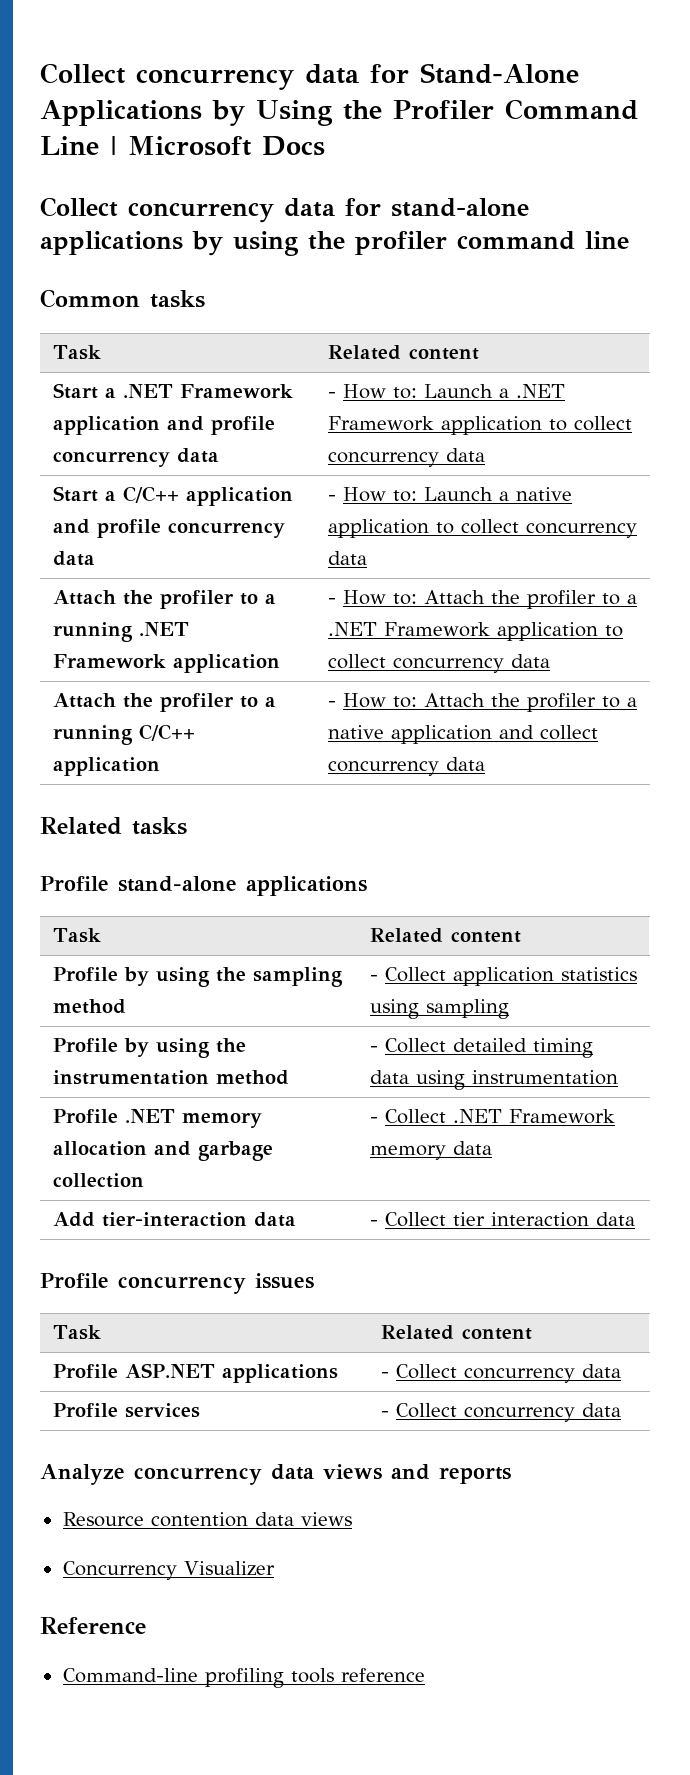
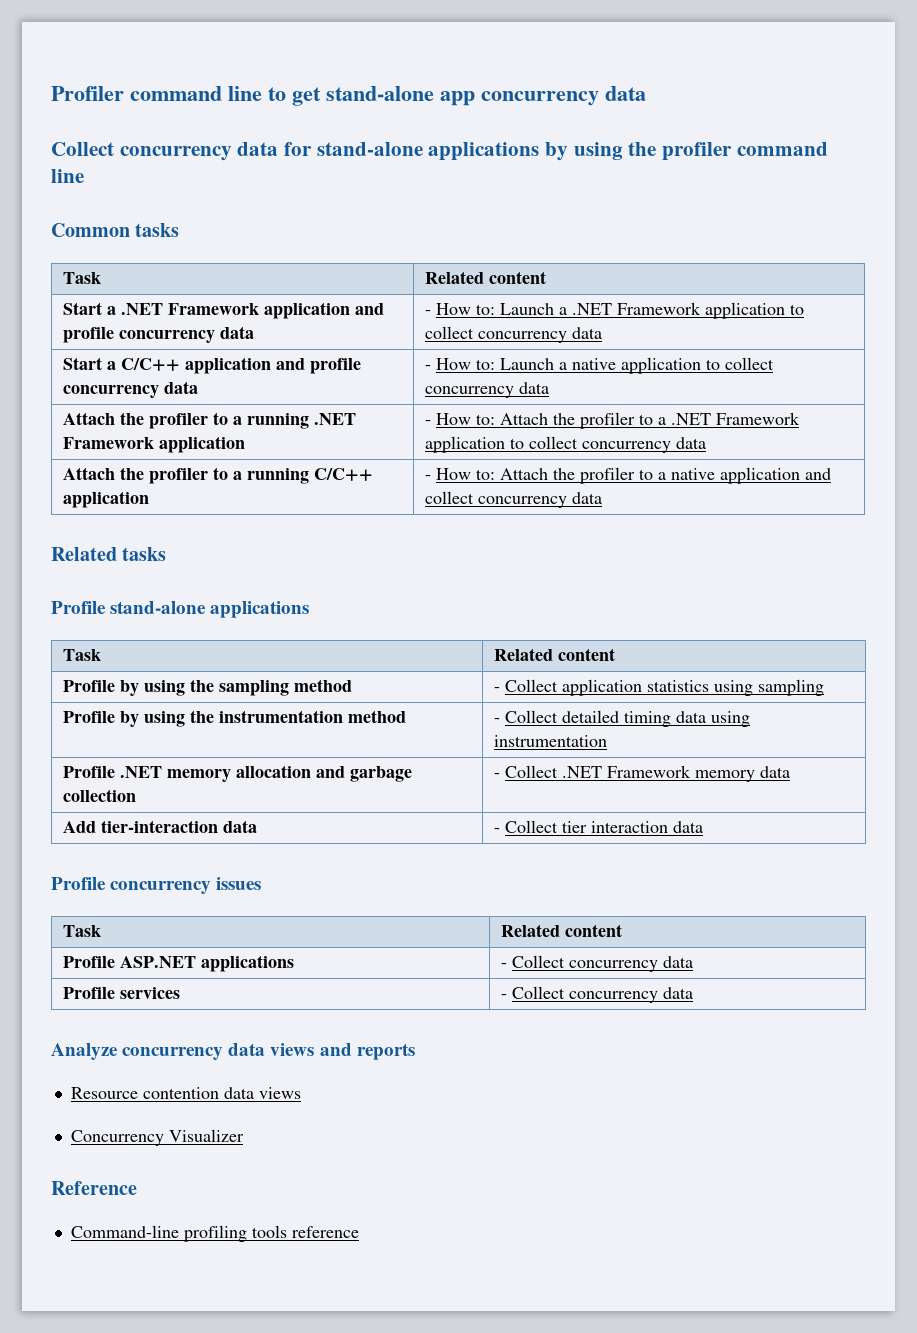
[40,63,579,90] [40,99,638,126] [40,136,325,156] Collect concurrency data for Stand-Alone Applications by Using the Profiler Command Line | Microsoft Docs -> [51,86,646,106] Profiler command line to get stand-alone app concurrency data

